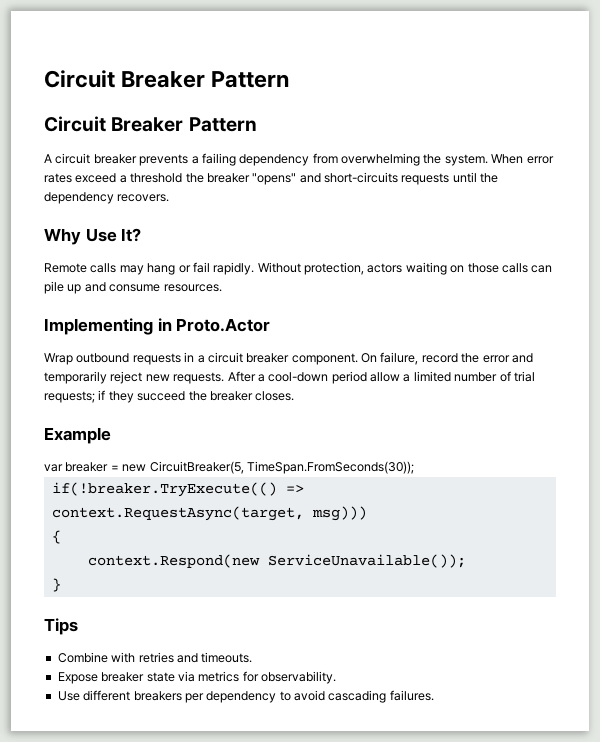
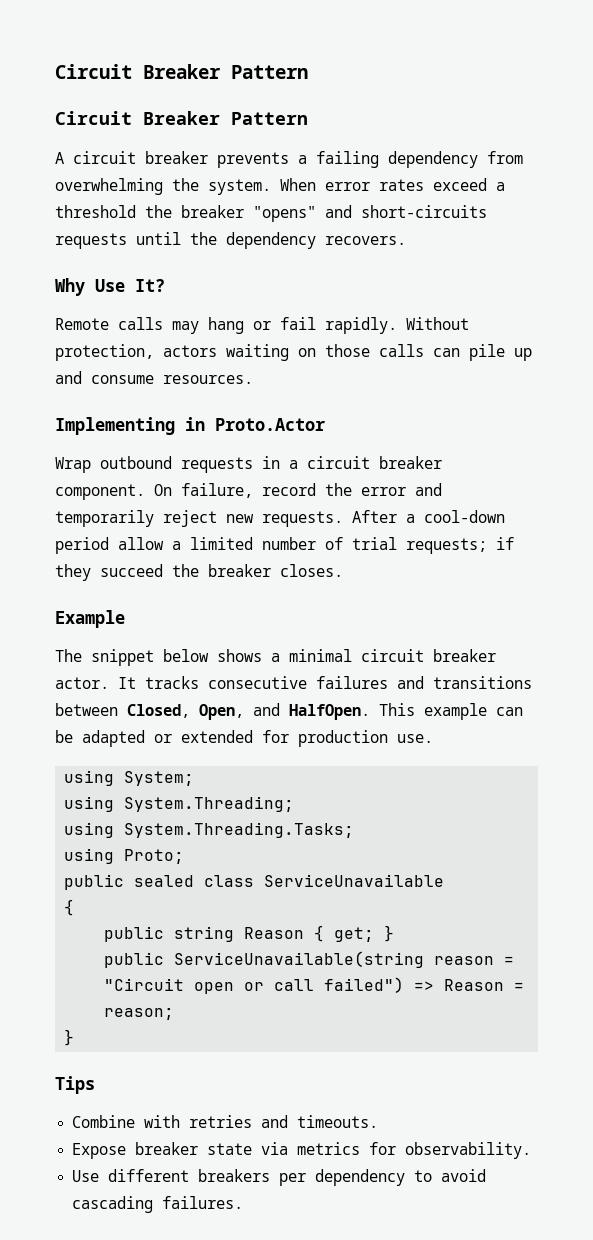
[44,461,414,474] [51,482,304,497] [51,506,367,521] [51,530,61,544] [87,554,466,568] var breaker = new CircuitBreaker(5, TimeSpan.FromSeconds(30)); // if(!breaker.TryExecute(() => context.RequestAsync(target, msg))) // { // context.Respond(new ServiceUnavailable()); -> [55,649,496,666] [55,676,532,689] [55,703,523,720] [55,730,433,747] [64,770,195,786] [64,796,295,812] [64,822,355,838] [64,848,185,864] [64,874,445,890] [64,899,75,916] [104,925,395,942] [104,951,515,968] [104,977,525,994] [104,1008,175,1020] The snippet below shows a minimal circuit breaker actor. It tracks consecutive failures and transitions between Closed, Open, and HalfOpen. This example can be adapted or extended for production use. // using System; // using System.Threading; // using System.Threading.Tasks; // using Proto; // public sealed class ServiceUnavailable // { // public string Reason { get; } // public ServiceUnavailable(string reason = "Circuit open or call failed") => Reason = reason;

